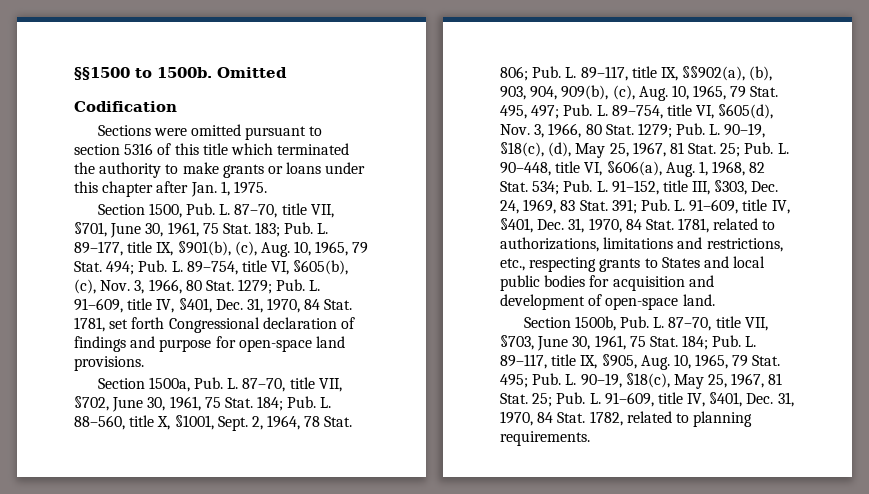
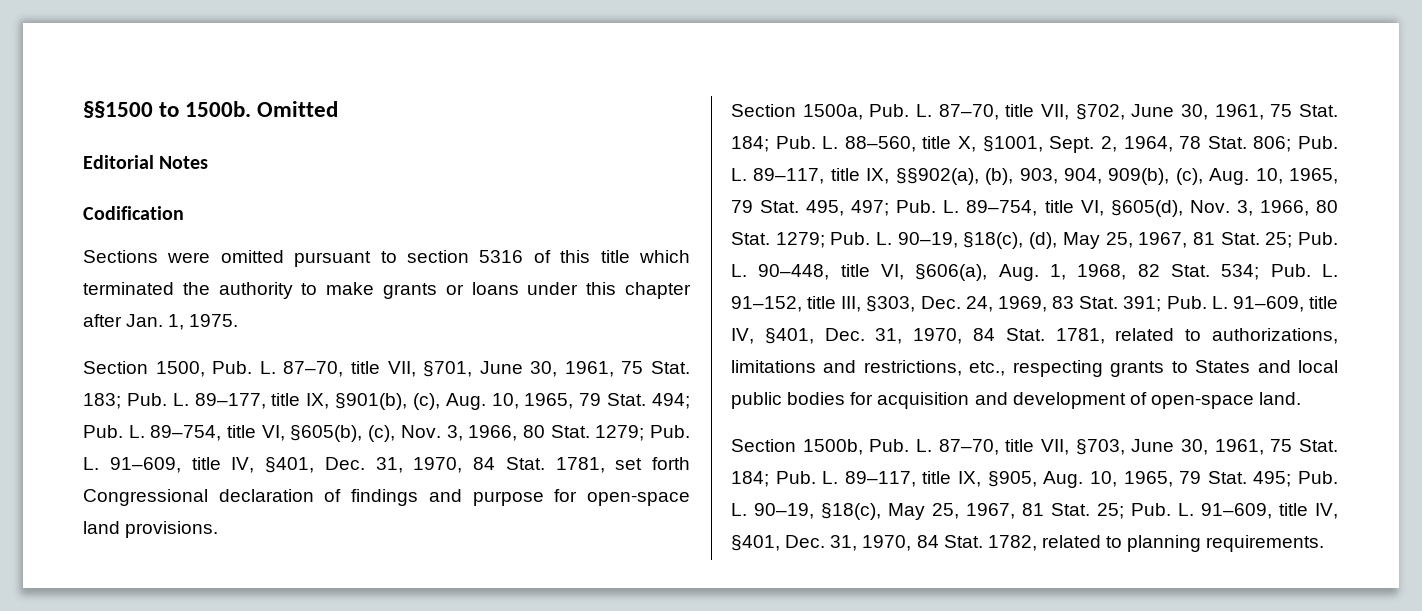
(287, 72) none -> [83,155,209,169] // Editorial Notes

